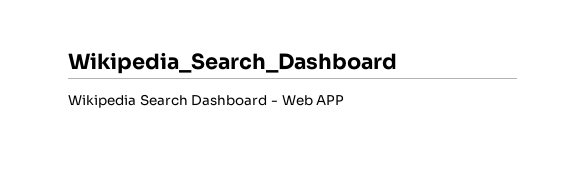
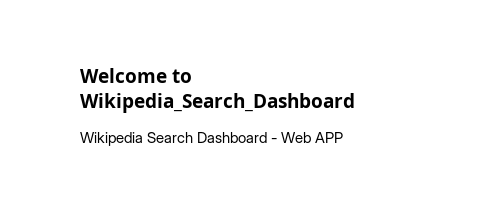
(68, 63) none -> [80,68,193,83] Welcome to

